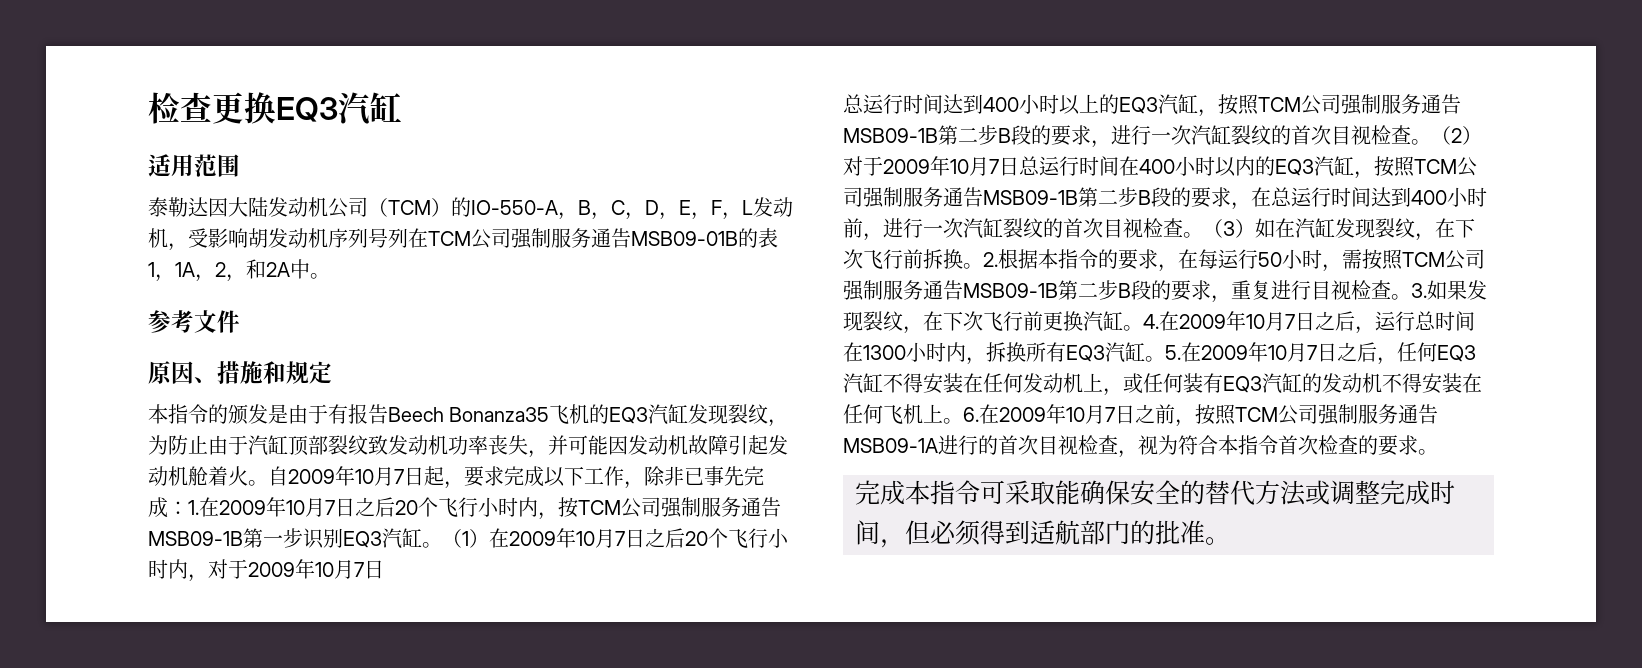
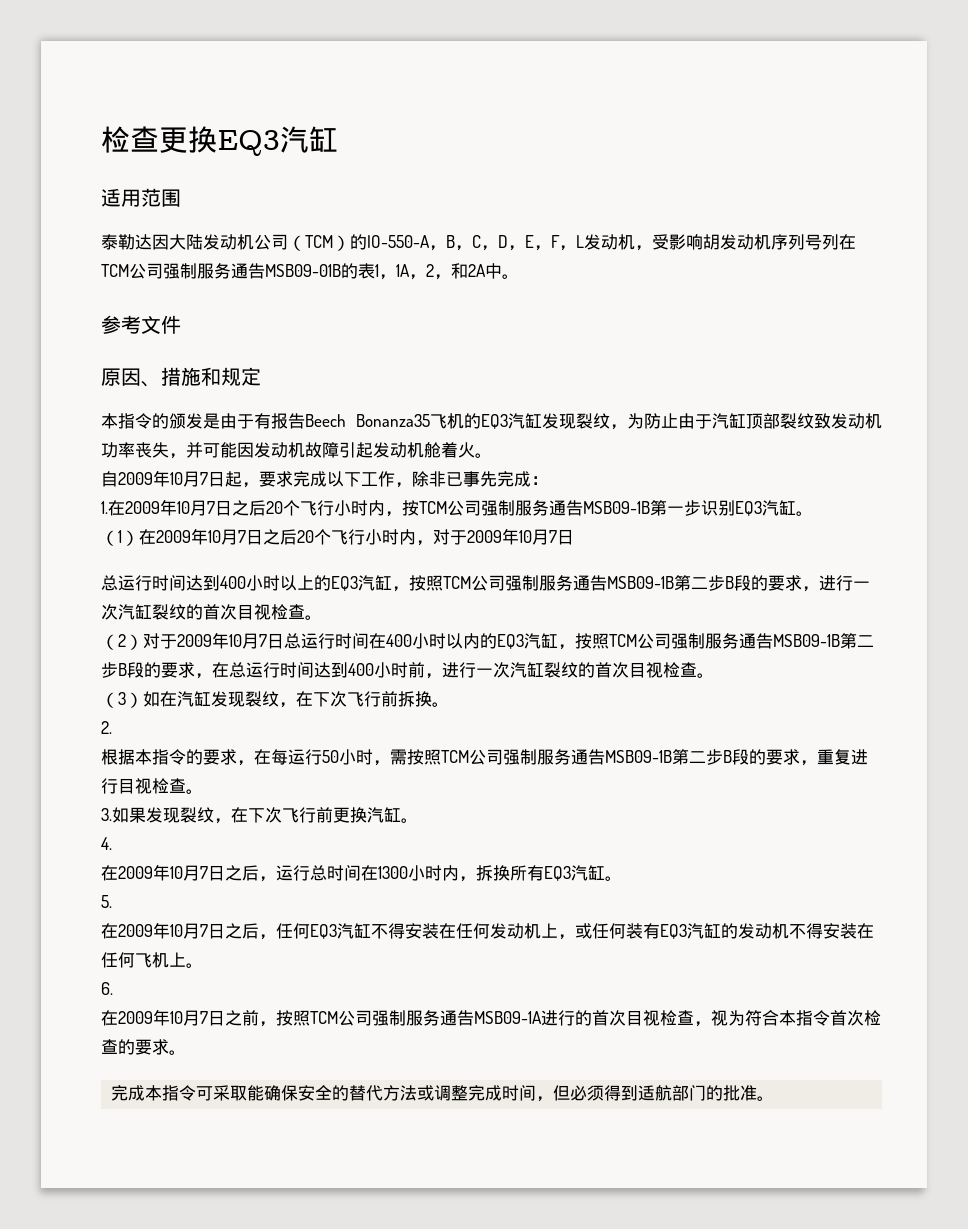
(268, 483) none -> (492, 455) //
(188, 508) none -> (548, 480) //
(442, 545) none -> (813, 513) //
(1431, 142) none -> (322, 617) //
(1203, 235) none -> (714, 675) //
(983, 266) none -> (449, 704) //
(998, 259) none -> (112, 727) //
(1411, 297) none -> (203, 791) //
(1143, 328) none -> (418, 820) //
(1159, 321) none -> (112, 843) //
(1165, 359) none -> (622, 878) //
(1181, 352) none -> (112, 901) //
(963, 421) none -> (203, 965) //
(979, 414) none -> (113, 988) //

